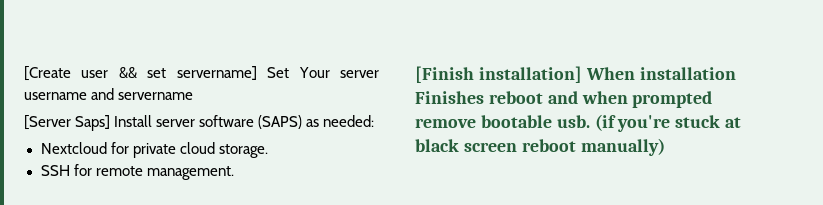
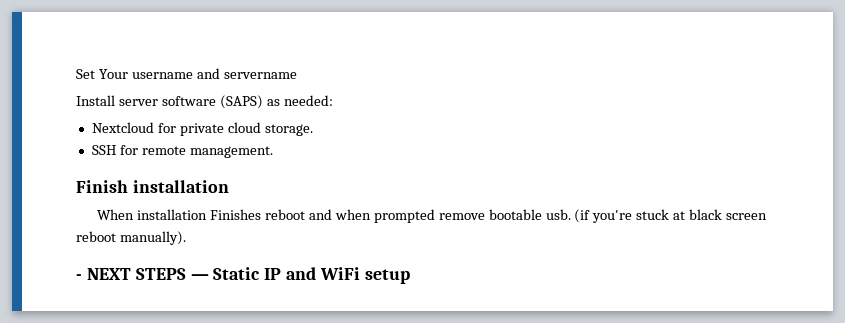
[24,66,257,81] [Create user && set servername] -> (76, 74) none
[339,70,379,78] server -> (128, 74) none
[24,115,111,131] [Server Saps] -> (297, 75) none
[415,66,582,83] [Finish installation] -> [76,180,229,193] Finish installation //
[580,138,665,156] manually) -> [119,231,186,245] [76,267,410,284] manually). // - NEXT STEPS — Static IP and WiFi setup

